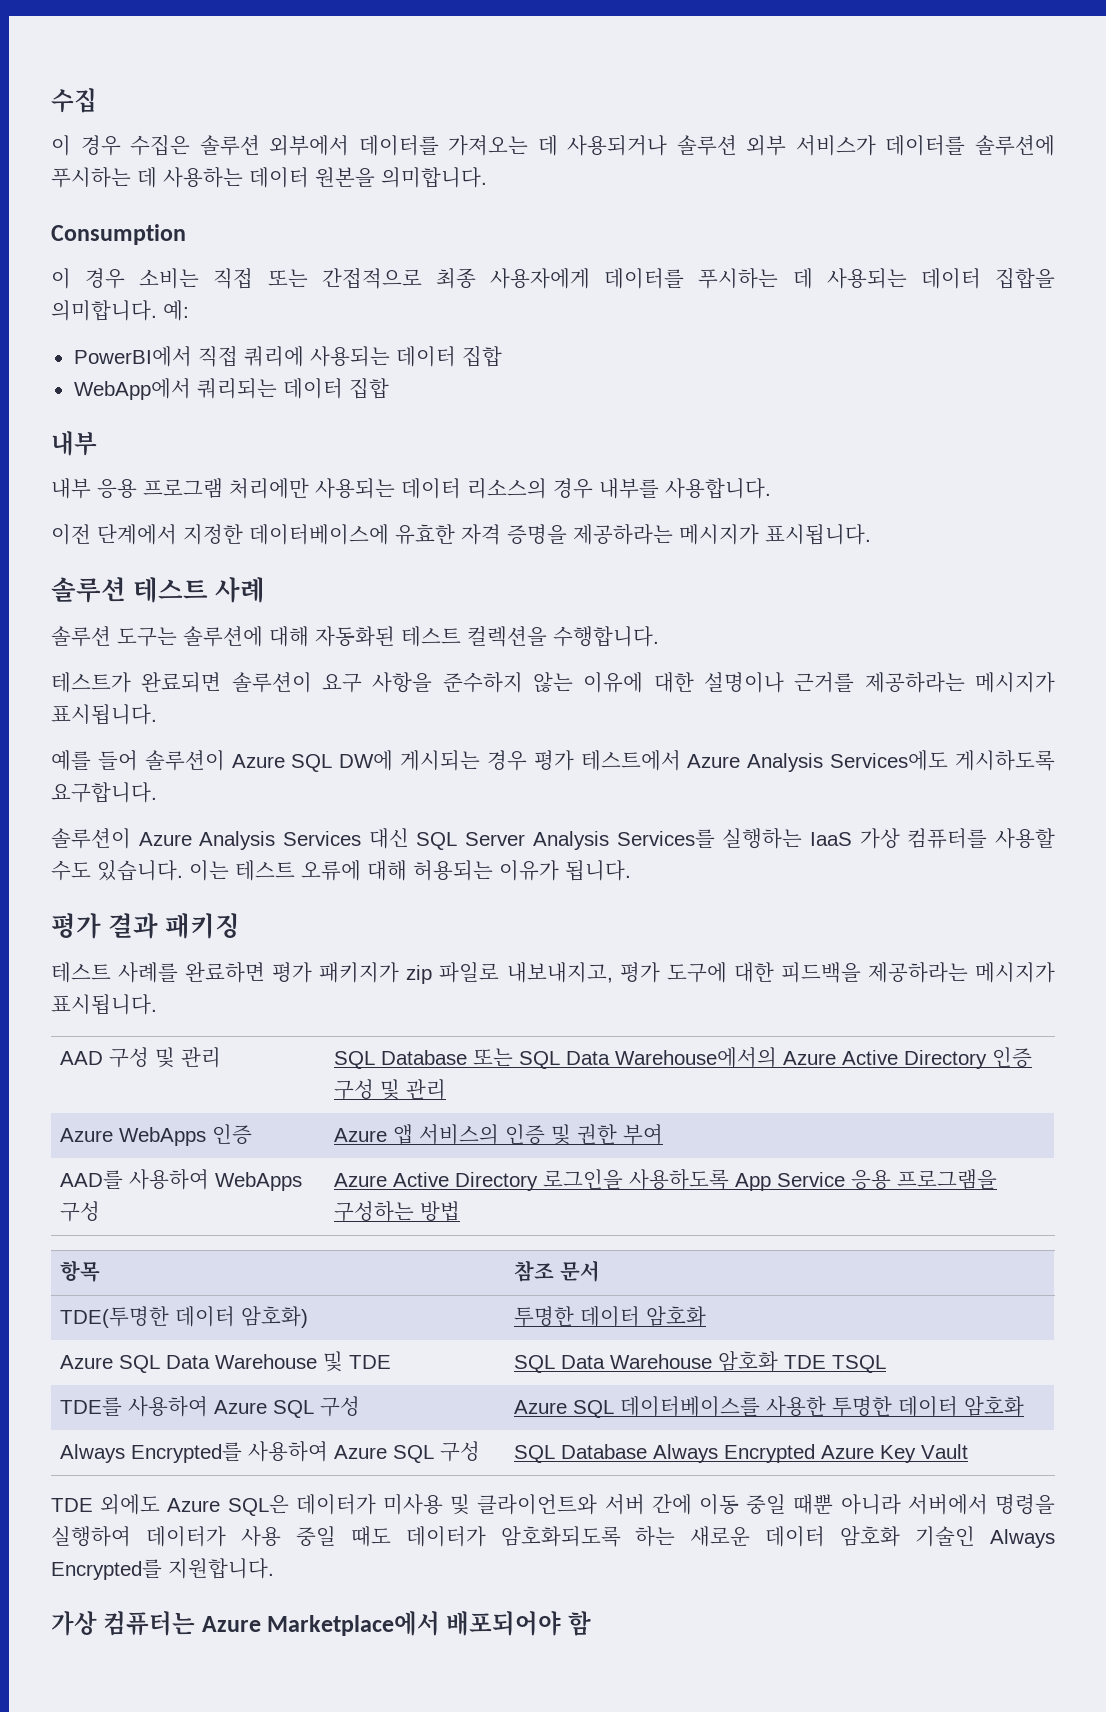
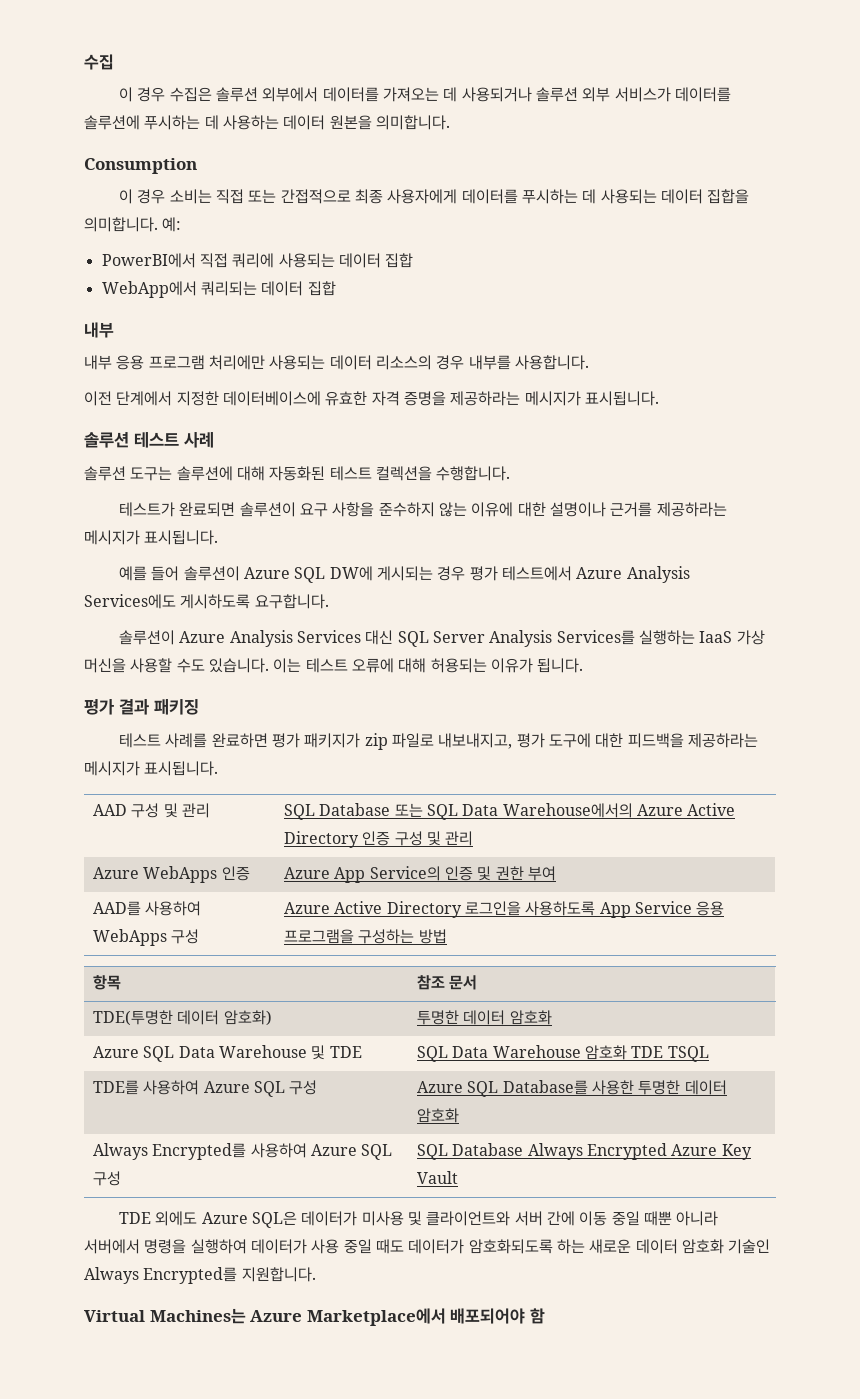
[907,828,988,849] 컴퓨터를 -> [84,658,126,673] 머신을
[392,1124,499,1145] 앱 서비스의 -> [334,866,441,883] App Service의
[619,1396,760,1417] 데이터베이스를 -> [502,1080,588,1095] Database를
[51,1611,196,1636] 가상 컴퓨터는 -> [84,1308,246,1324] Virtual Machines는

